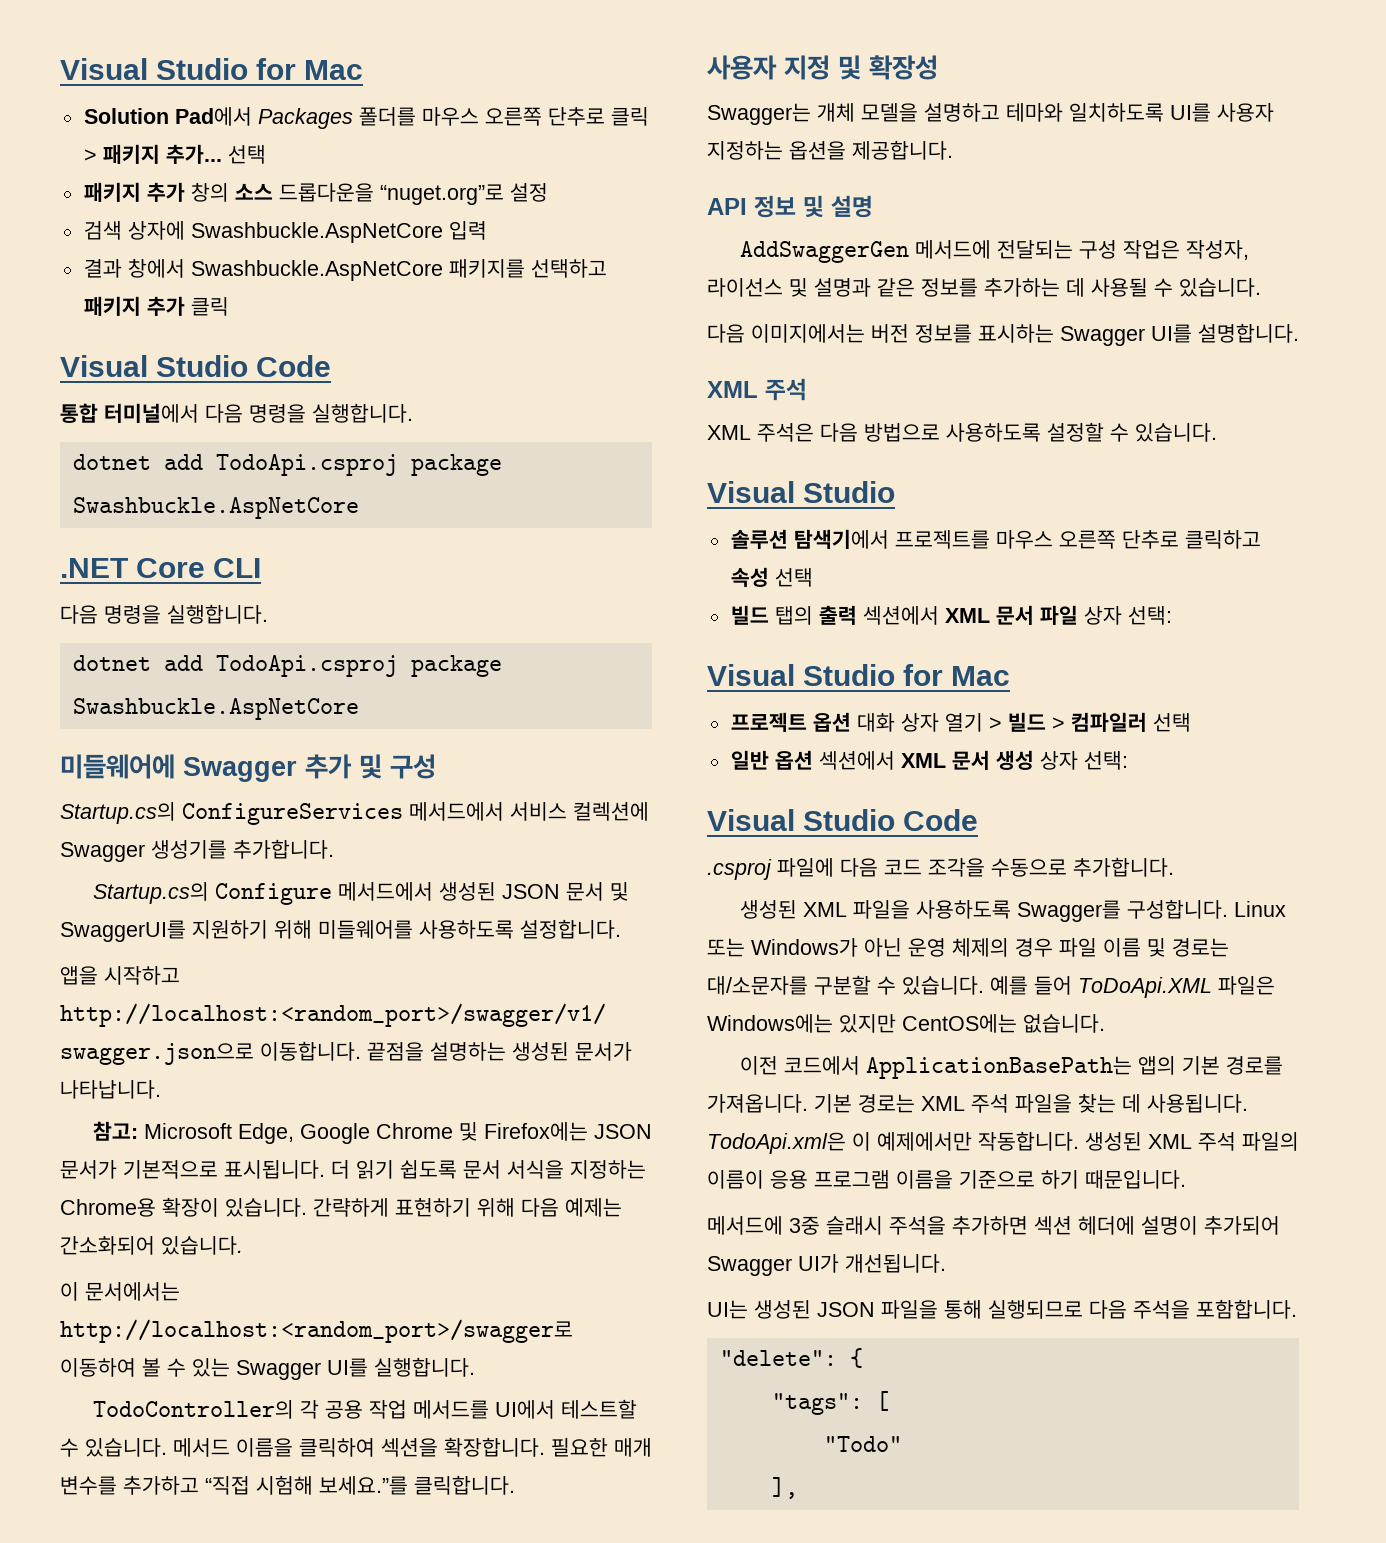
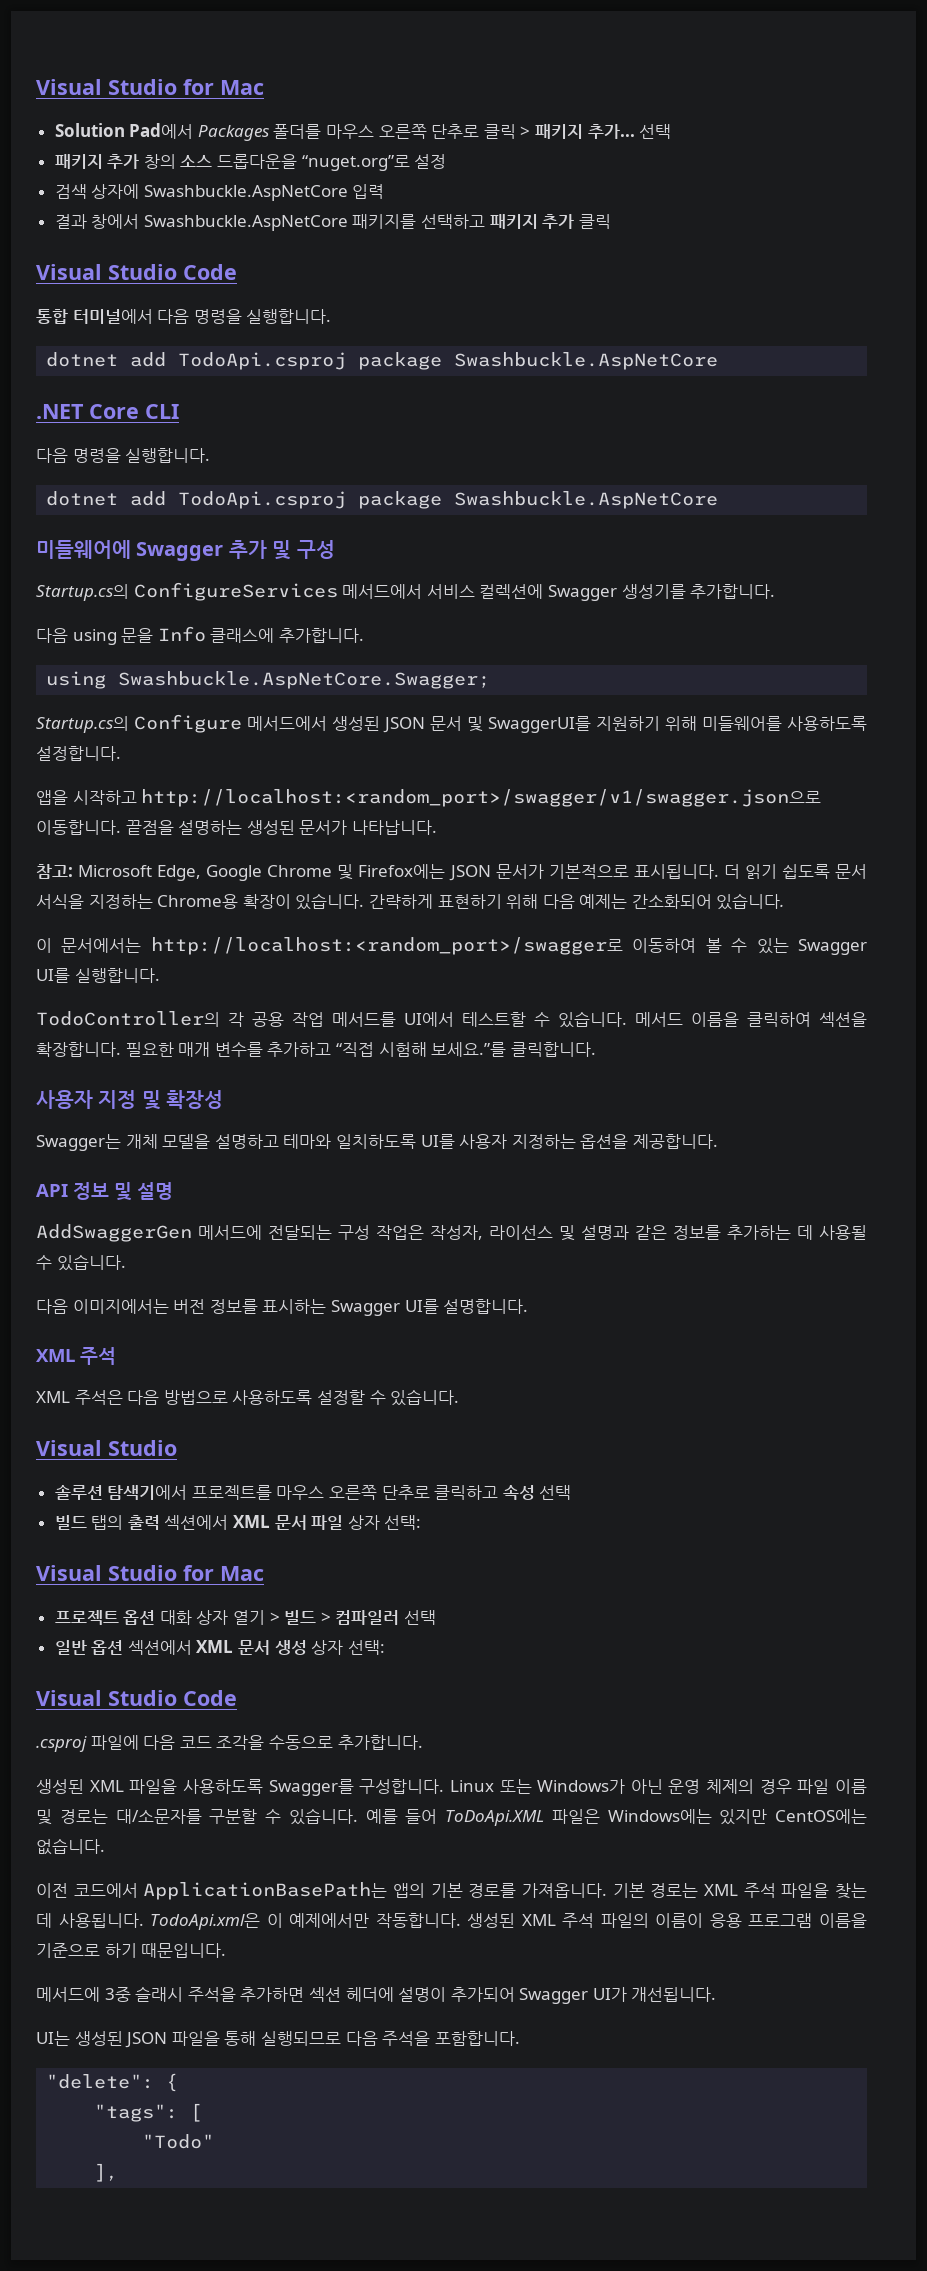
(334, 849) none -> [36,626,364,645] [46,671,491,689] // 다음 using 문을 Info 클래스에 추가합니다. // using Swashbuckle.AspNetCore.Swagger;

